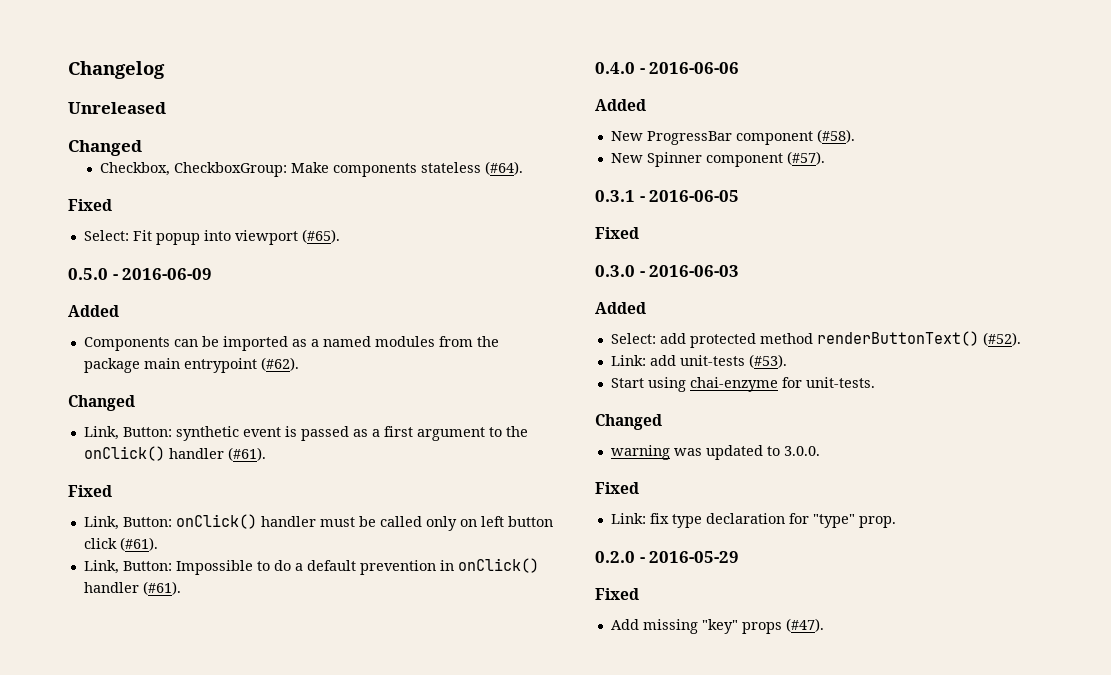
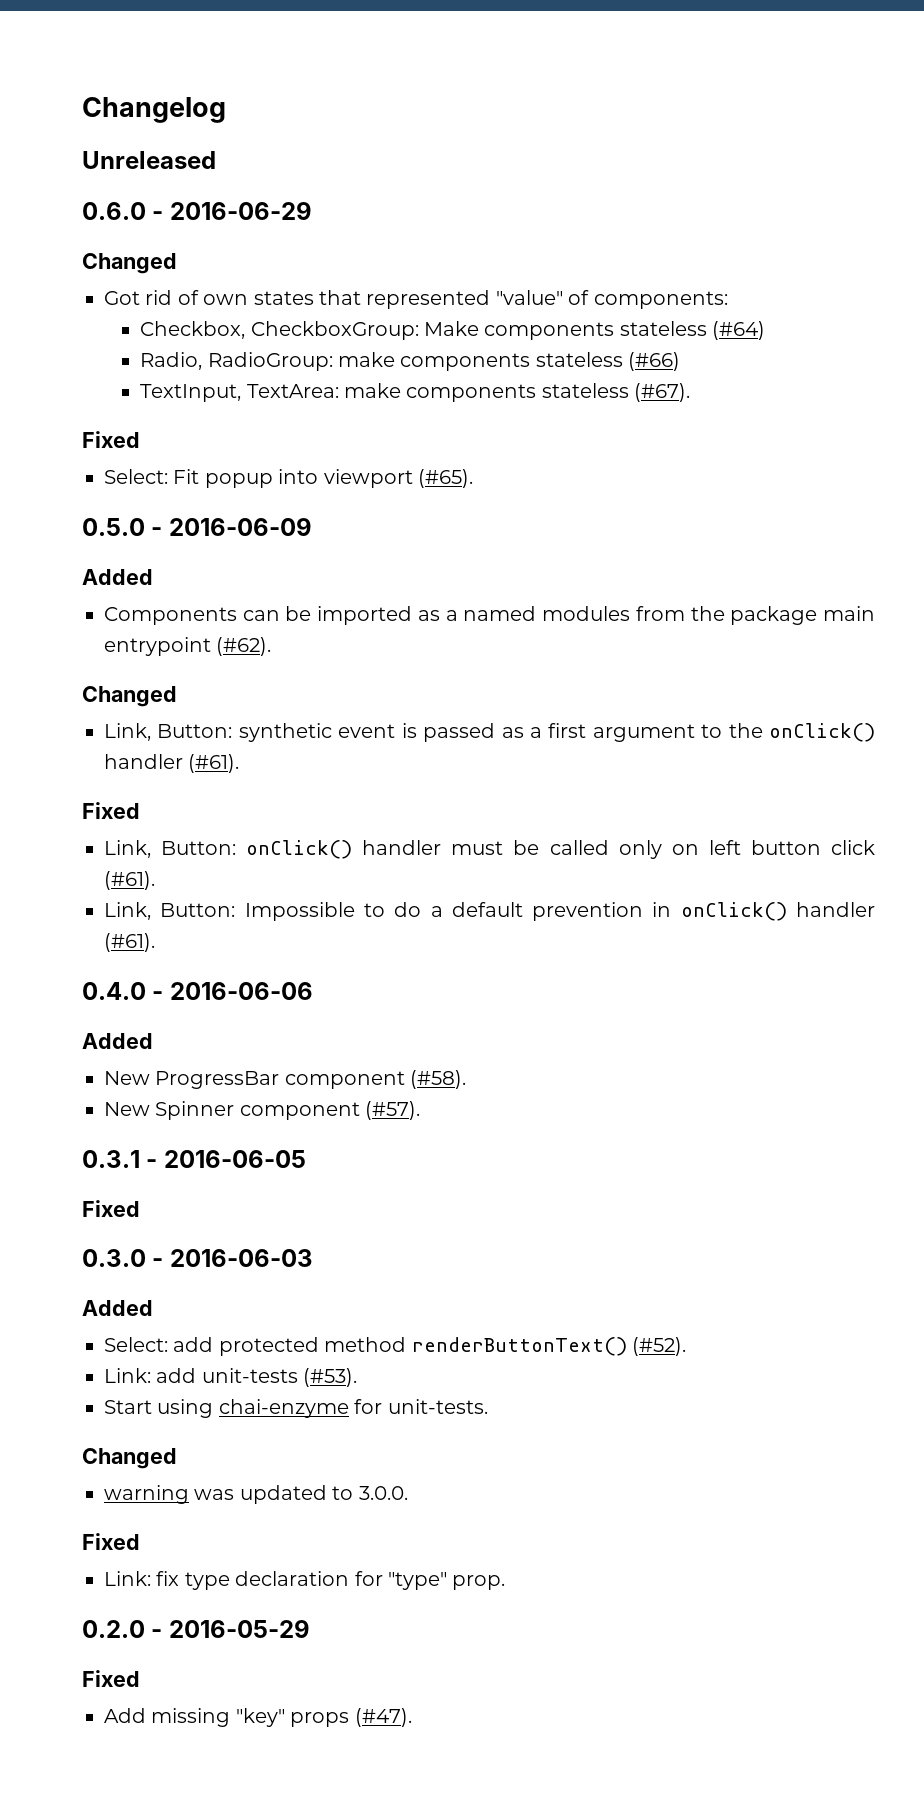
[68,140,142,156] Changed -> [82,201,312,220] [82,253,177,274] [104,290,728,309] 0.6.0 - 2016-06-29 // Changed // Got rid of own states that represented "value" of components:
[485,161,524,175] (#64). -> [712,321,766,340] [140,352,681,371] [140,383,691,402] (#64) // Radio, RadioGroup: make components stateless (#66) // TextInput, TextArea: make components stateless (#67).

